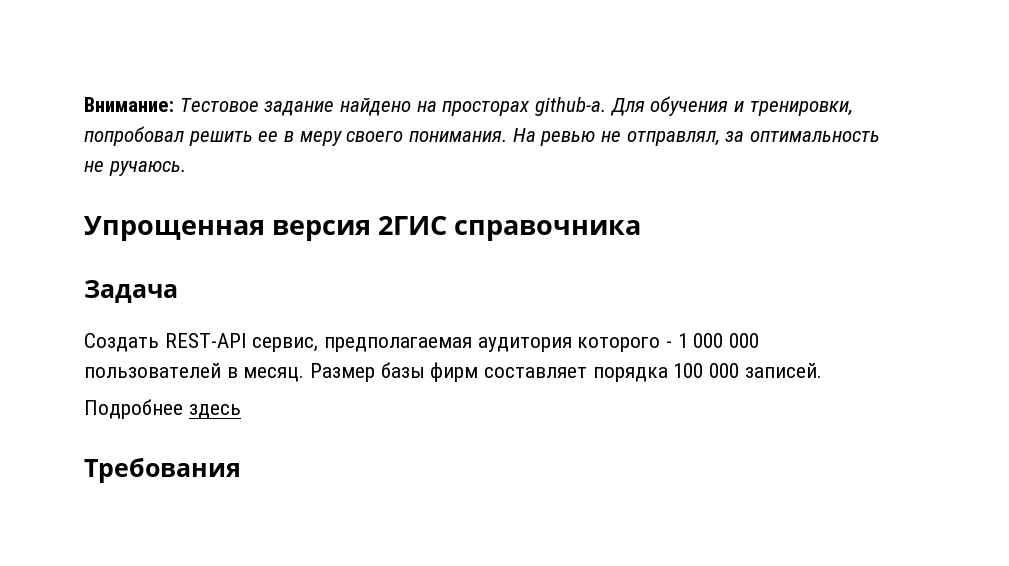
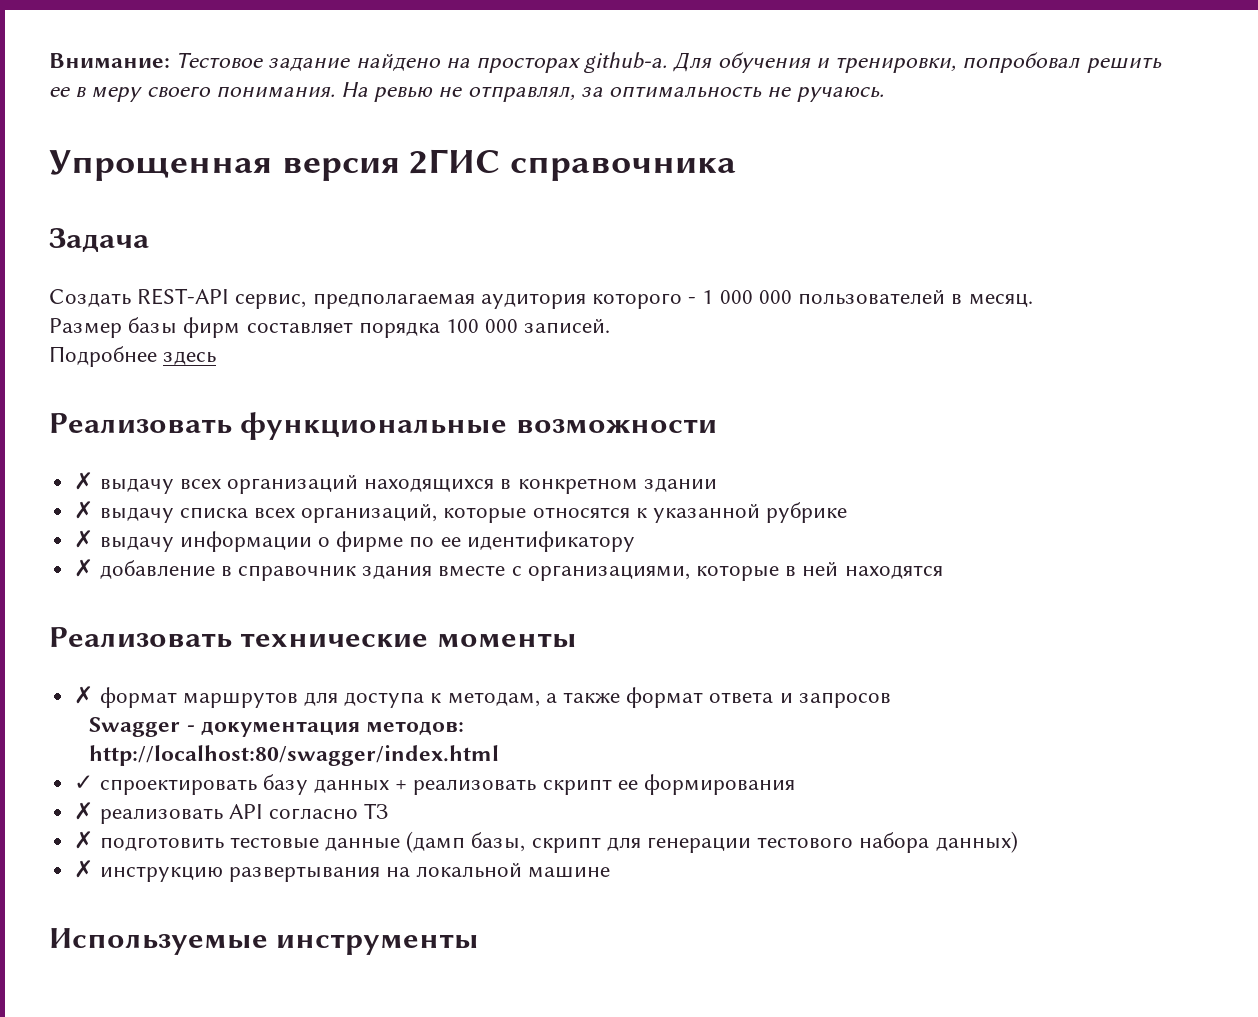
(305, 374) none -> (1033, 300) //
[84,458,241,483] Требования -> [49,412,717,440] [74,472,717,494] [74,501,848,523] [74,530,635,552] [74,559,943,581] [49,627,577,648] [74,686,891,708] [89,717,465,737] [89,745,500,766] [74,774,795,795] [74,802,389,824] [74,831,1018,853] [74,860,611,882] [49,928,480,955] Реализовать функциональные возможности // ✗ выдачу всех организаций находящихся в конкретном здании // ✗ выдачу списка всех организаций, которые относятся к указанной рубрике // ✗ выдачу информации о фирме по ее идентификатору // ✗ добавление в справочник здания вместе с организациями, которые в ней находятся // Реализовать технические моменты // ✗ формат маршрутов для доступа к методам, а также формат ответа и запросов // Swagger - документация методов: // http://localhost:80/swagger/index.html // ✓ спроектировать базу данных + реализовать скрипт ее формирования // ✗ реализовать API согласно ТЗ // ✗ подготовить тестовые данные (дамп базы, скрипт для генерации тестового набора данных) // ✗ инструкцию развертывания на локальной машине // Используемые инструменты

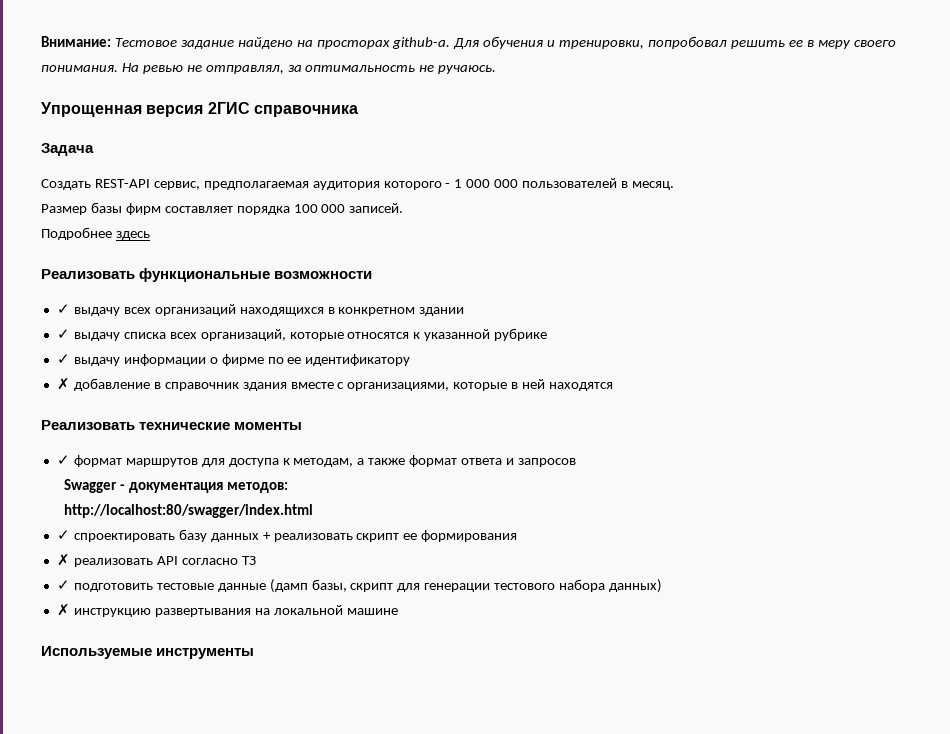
[74,472,94,490] ✗ -> [56,304,70,314] ✓
[74,501,94,519] ✗ -> [56,329,70,339] ✓
[74,530,94,548] ✗ -> [56,354,70,364] ✓
[74,686,94,704] ✗ -> [56,455,70,465] ✓
[74,831,94,849] ✗ -> [56,580,70,590] ✓

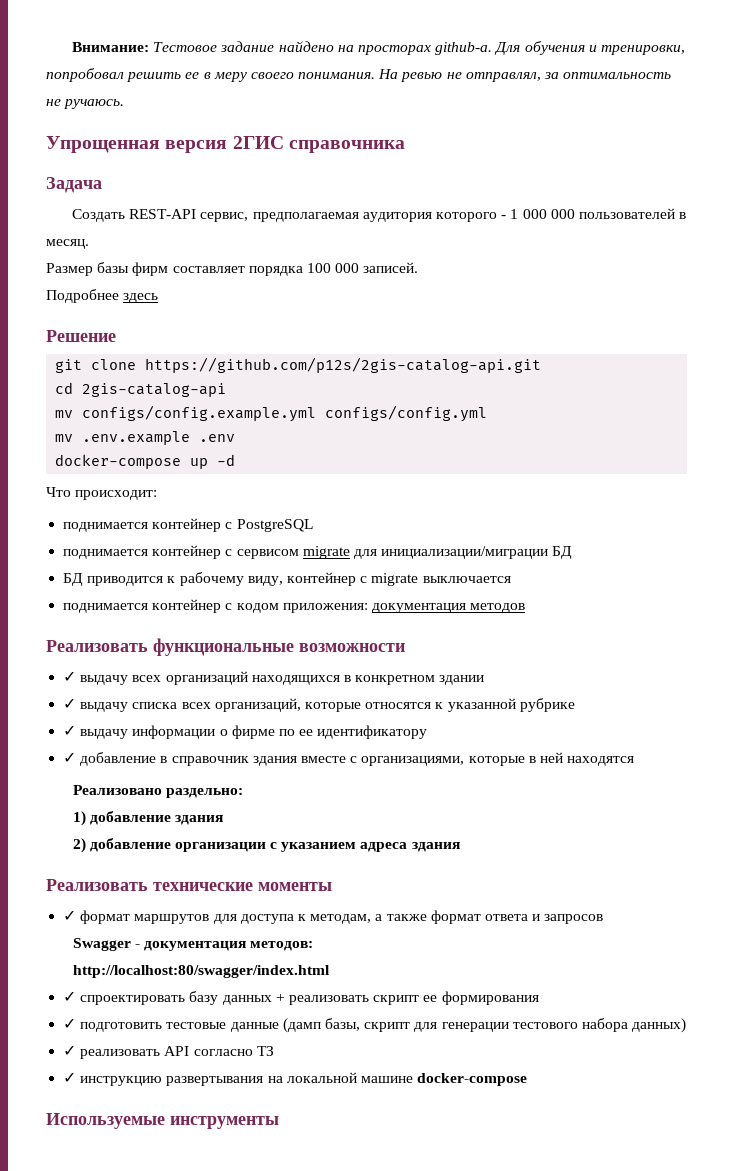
(150, 235) none -> [46,330,116,342] [55,357,542,373] [55,382,227,397] [55,405,488,422] [55,431,236,445] [55,454,236,469] [46,487,158,500] [63,518,313,532] [63,545,573,559] [63,572,511,586] [63,599,526,613] // Решение // git clone https://github.com/p12s/2gis-catalog-api.git // cd 2gis-catalog-api // mv configs/config.example.yml configs/config.yml // mv .env.example .env // docker-compose up -d // Что происходит: // поднимается контейнер с PostgreSQL // поднимается контейнер с сервисом migrate для инициализации/миграции БД // БД приводится к рабочему виду, контейнер с migrate выключается // поднимается контейнер с кодом приложения: документация методов
[56,378,70,390] ✗ -> [63,752,77,763] ✓
(614, 386) none -> [72,785,243,798] [72,811,223,826] [72,838,460,853] // Реализовано раздельно: // 1) добавление здания // 2) добавление организации с указанием адреса здания
[56,554,256,567] // ✗ реализовать API согласно ТЗ -> (539, 998) none
[56,604,70,616] ✗ -> [63,1045,274,1059] [63,1072,77,1083] ✓ реализовать API согласно ТЗ // ✓
(398, 611) none -> [417,1073,528,1086] docker-compose

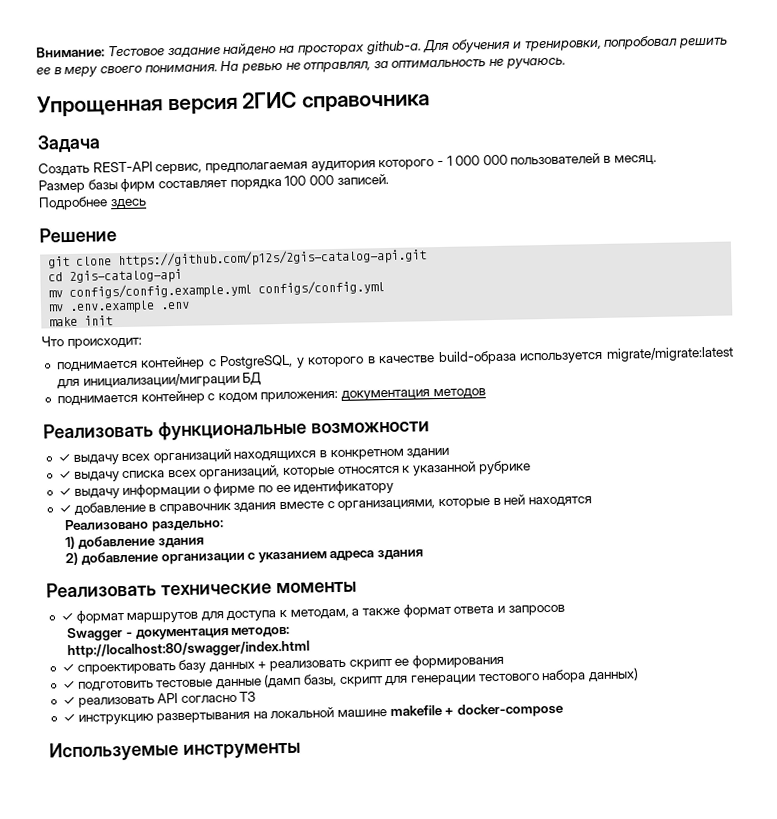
[55,454,236,469] docker-compose up -d -> [49,315,114,327] make init
[236,519,313,532] [63,545,573,559] [63,572,511,586] PostgreSQL // поднимается контейнер с сервисом migrate для инициализации/миграции БД // БД приводится к рабочему виду, контейнер с migrate выключается -> [219,346,734,370] [56,372,262,390] PostgreSQL, у которого в качестве build-образа используется migrate/migrate:latest для инициализации/миграции БД
(413, 1079) none -> [389,705,455,717] makefile +

